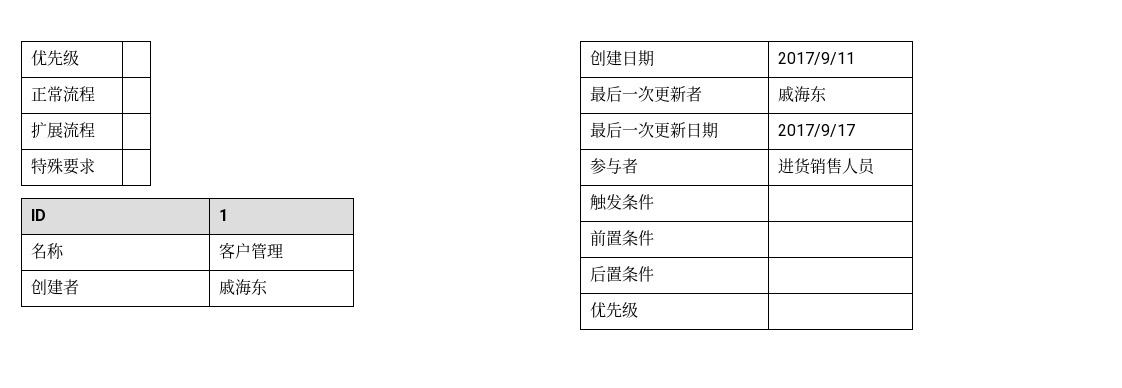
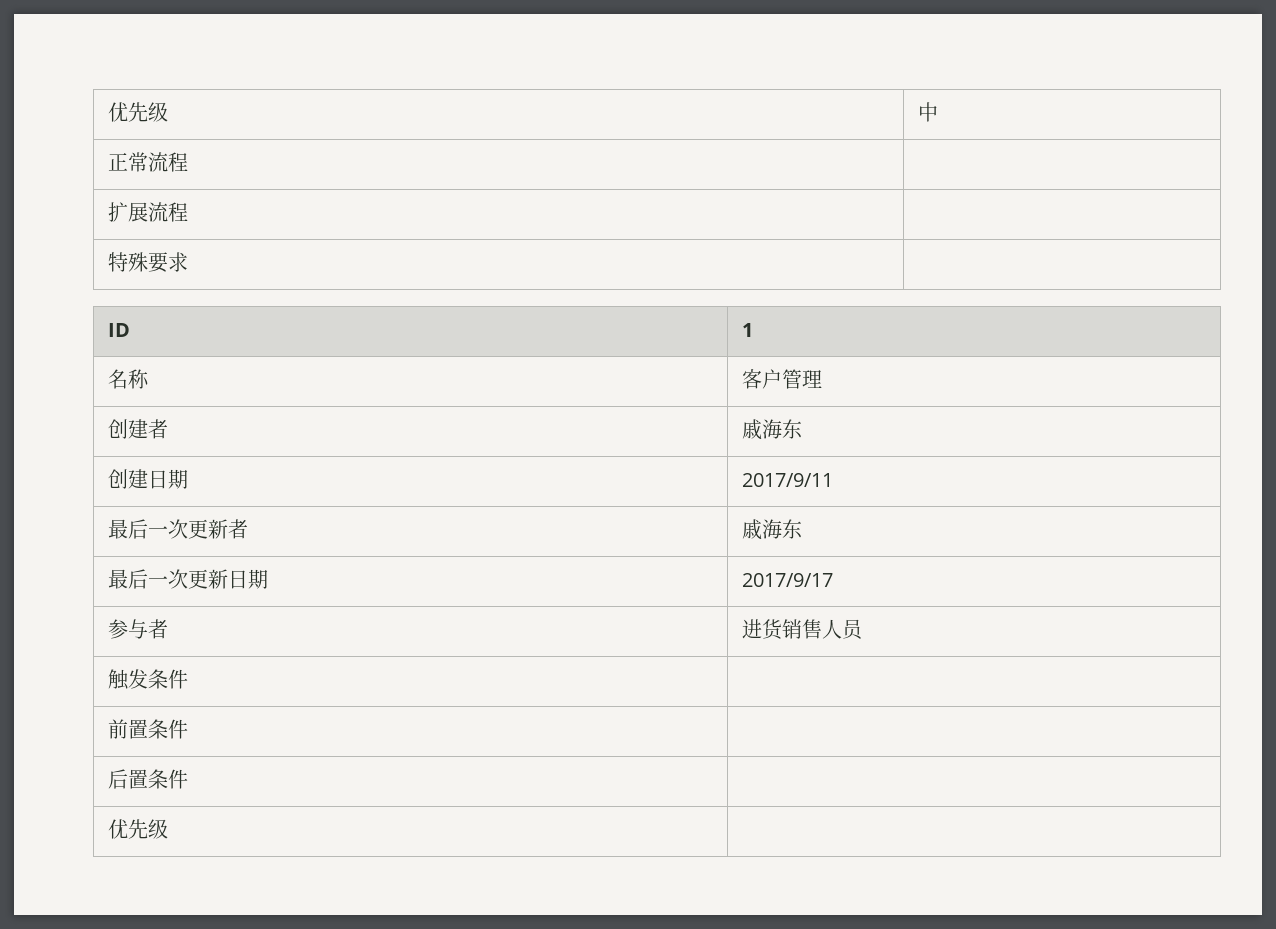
[30,50,79,66] 优先级 | -> [108,102,169,122] [918,102,939,122] 优先级 | 中

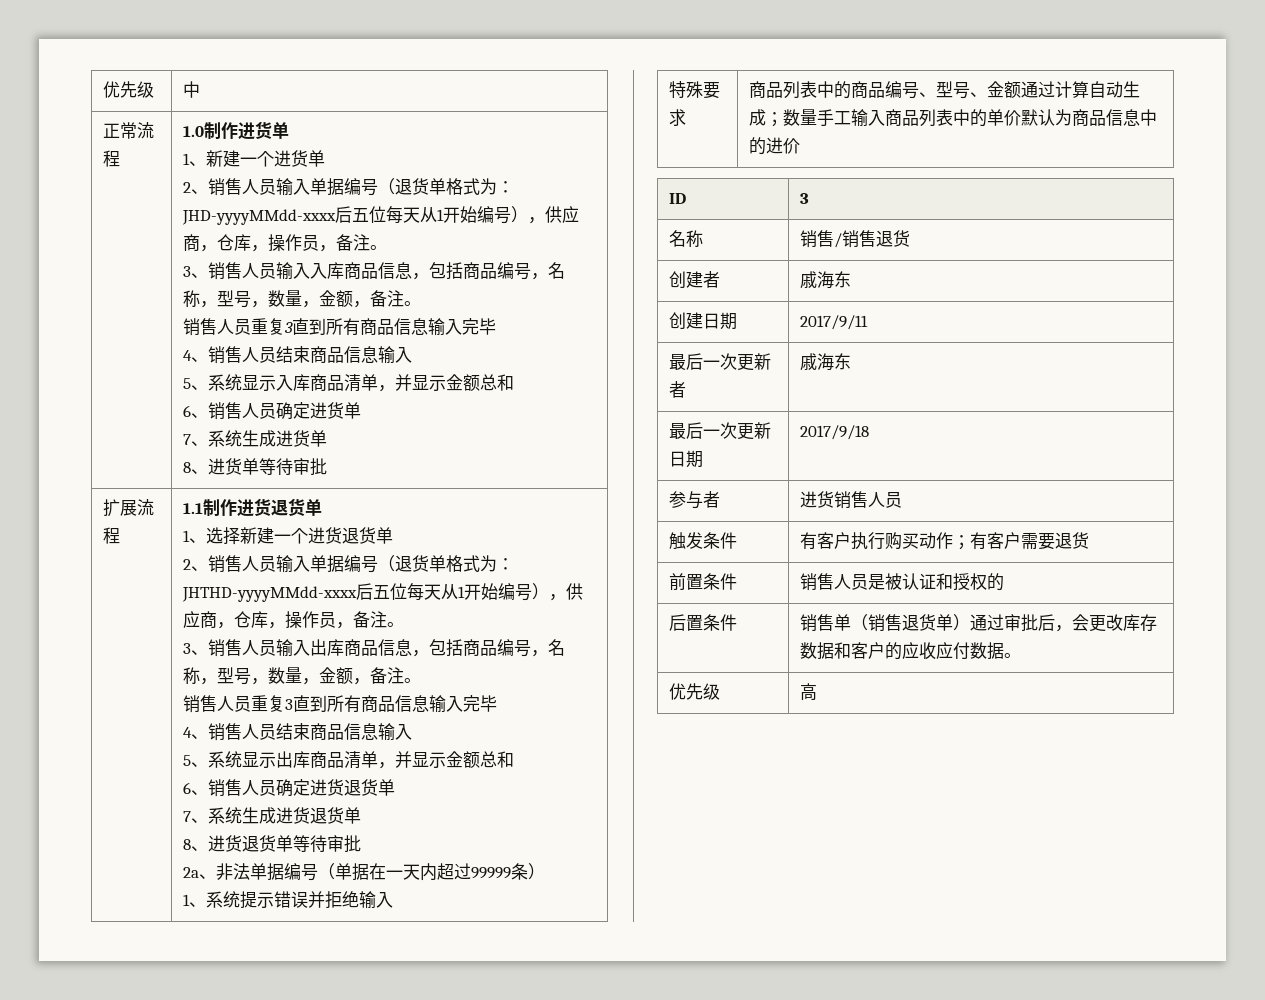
[108,202,189,222] [108,252,189,273] // 扩展流程 | // 特殊要求 | -> [182,121,289,140] [182,150,325,167] [182,178,514,196] [181,206,579,225] [182,234,387,252] [182,262,565,280] [182,290,421,308] [182,318,496,336] [182,346,412,364] [182,374,514,392] [182,402,361,420] [182,430,327,447] [182,458,327,476] [102,499,154,517] [102,527,120,544] [182,498,322,517] [182,527,393,545] [182,555,514,573] [181,583,583,602] [182,611,404,629] [182,639,565,657] [182,667,421,685] [182,695,497,713] [182,723,412,741] [182,751,514,769] [182,779,395,797] [182,807,361,824] [182,835,361,853] [182,863,545,881] [182,891,393,909] [668,81,720,99] [668,109,686,126] [748,81,1140,99] [748,109,1157,127] [748,137,800,155] 1.0制作进货单 // 1、新建一个进货单 // 2、销售人员输入单据编号（退货单格式为：JHD-yyyyMMdd-xxxx后五位每天从1开始编号），供应商，仓库，操作员，备注。 // 3、销售人员输入入库商品信息，包括商品编号，名称，型号，数量，金额，备注。 // 销售人员重复3直到所有商品信息输入完毕 // 4、销售人员结束商品信息输入 // 5、系统显示入库商品清单，并显示金额总和 // 6、销售人员确定进货单 // 7、系统生成进货单 // 8、进货单等待审批 // 扩展流程 | 1.1制作进货退货单 // 1、选择新建一个进货退货单 // 2、销售人员输入单据编号（退货单格式为：JHTHD-yyyyMMdd-xxxx后五位每天从1开始编号），供应商，仓库，操作员，备注。 // 3、销售人员输入出库商品信息，包括商品编号，名称，型号，数量，金额，备注。 // 销售人员重复3直到所有商品信息输入完毕 // 4、销售人员结束商品信息输入 // 5、系统显示出库商品清单，并显示金额总和 // 6、销售人员确定进货退货单 // 7、系统生成进货退货单 // 8、进货退货单等待审批 // 2a、非法单据编号（单据在一天内超过99999条） // 1、系统提示错误并拒绝输入 // 特殊要求 | 商品列表中的商品编号、型号、金额通过计算自动生成；数量手工输入商品列表中的单价默认为商品信息中的进价
[742,323,754,337] 1 -> [799,193,809,204] 3
[742,369,823,389] 客户管理 -> [799,230,910,248] 销售/销售退货
[742,573,834,587] 2017/9/17 -> [799,425,869,440] 2017/9/18
[108,719,189,739] [108,769,189,789] [108,819,169,839] // 前置条件 | // 后置条件 | // 优先级 | -> [799,532,1089,550] [668,573,737,591] [799,573,1004,591] [668,614,737,631] [799,614,1157,632] [799,642,1021,660] [668,683,720,700] [799,683,817,701] 有客户执行购买动作；有客户需要退货 // 前置条件 | 销售人员是被认证和授权的 // 后置条件 | 销售单（销售退货单）通过审批后，会更改库存数据和客户的应收应付数据。 // 优先级 | 高

